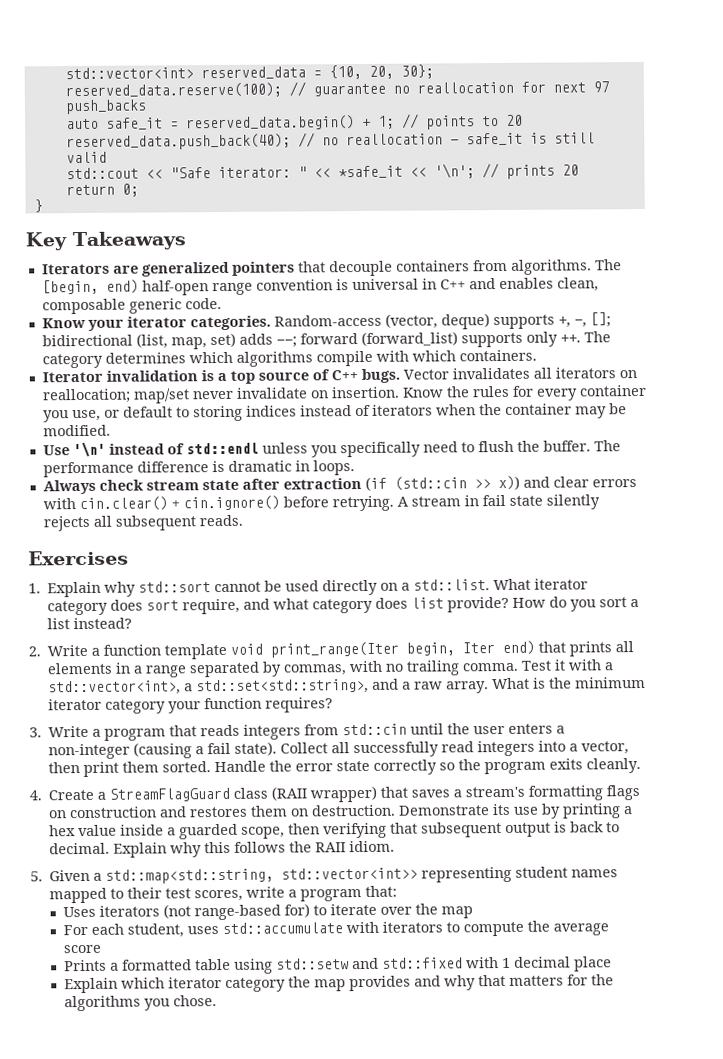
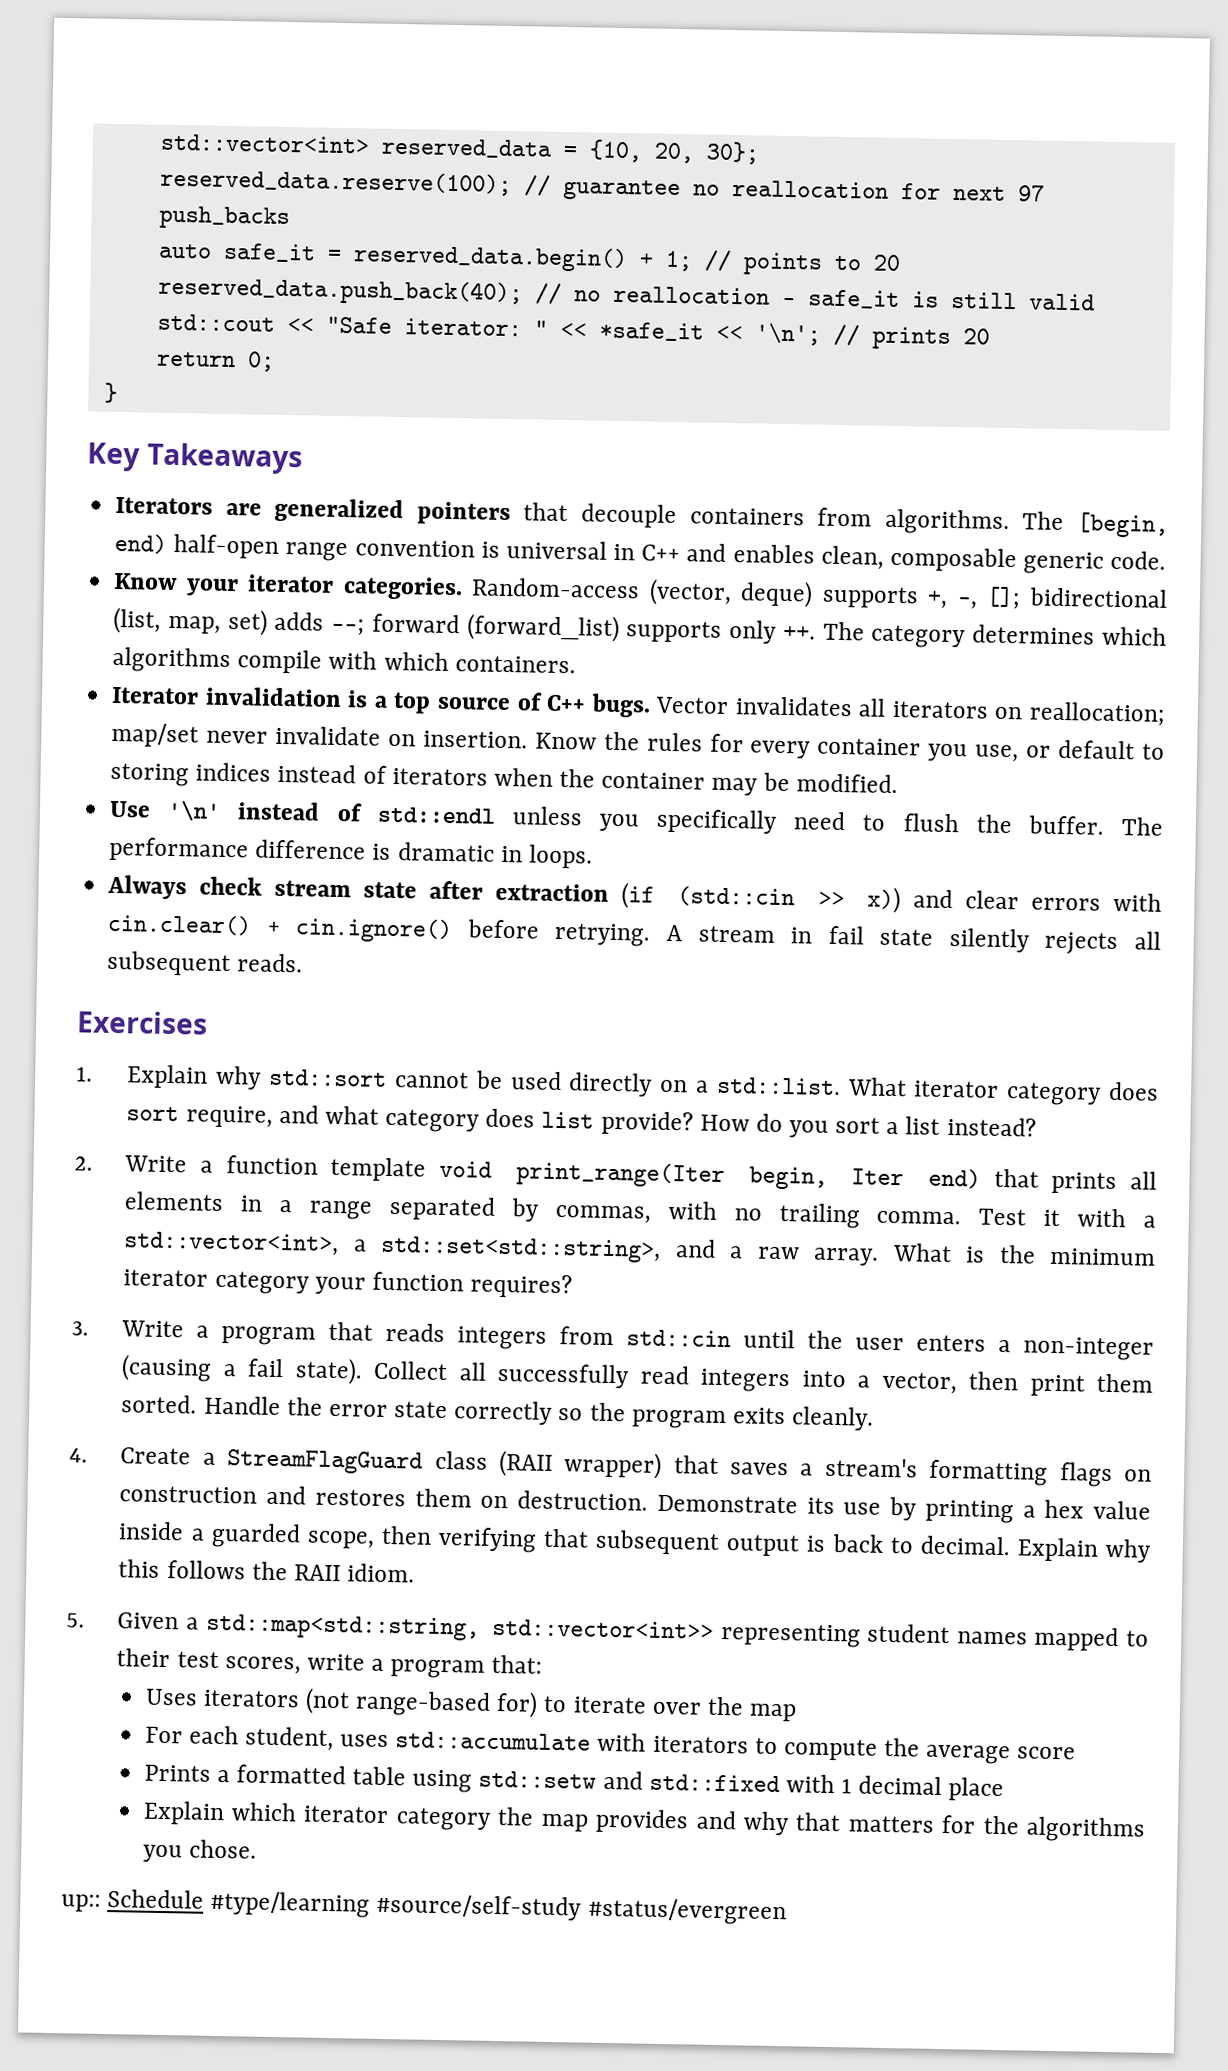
(218, 1001) none -> [61,1889,787,1926] // up:: Schedule #type/learning #source/self-study #status/evergreen

